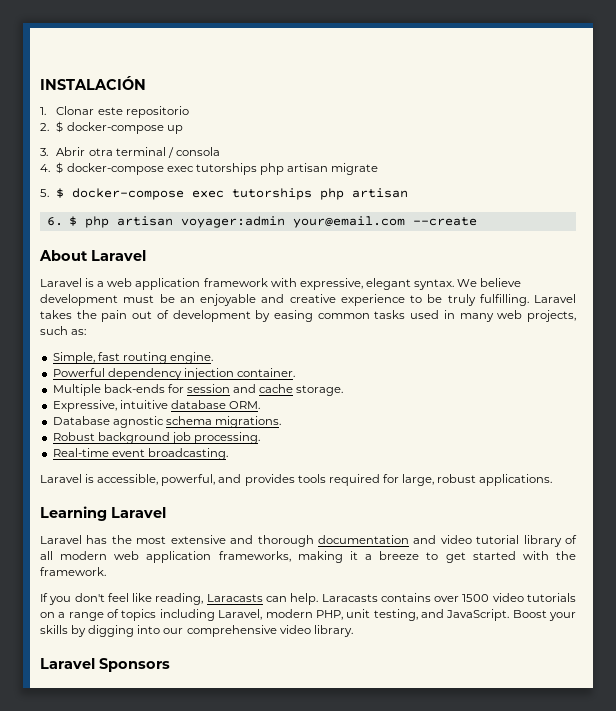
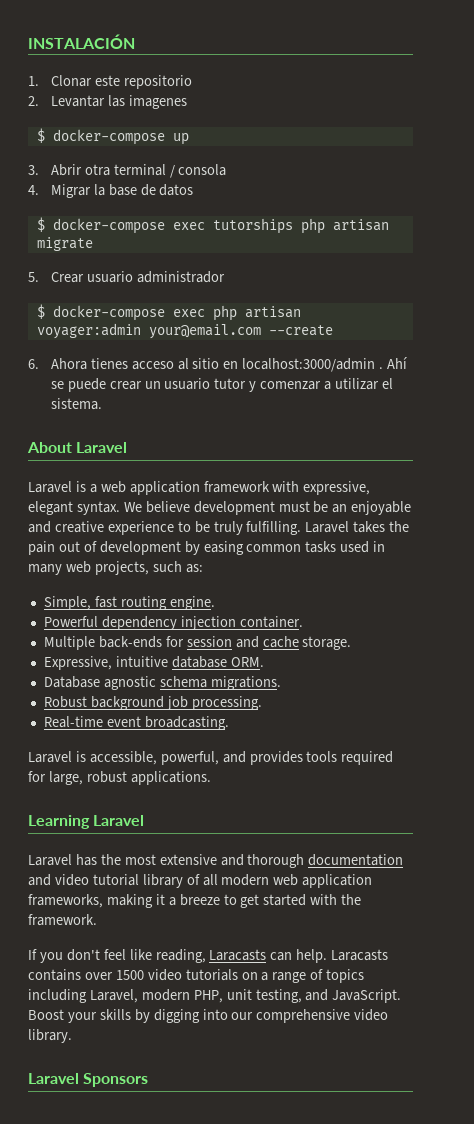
(49, 127) none -> [50,95,187,109] Levantar las imagenes //
(50, 168) none -> [50,184,194,198] Migrar la base de datos //
[56,188,409,200] [46,216,77,226] $ docker-compose exec tutorships php artisan // 6. $ -> [50,271,225,283] [36,304,205,321] Crear usuario administrador // $ docker-compose exec
(477, 221) none -> [28,357,408,372] [50,378,393,392] [50,398,102,410] // 6. Ahora tienes acceso al sitio en localhost:3000/admin . Ahí se puede crear un usuario tutor y comenzar a utilizar el sistema.

